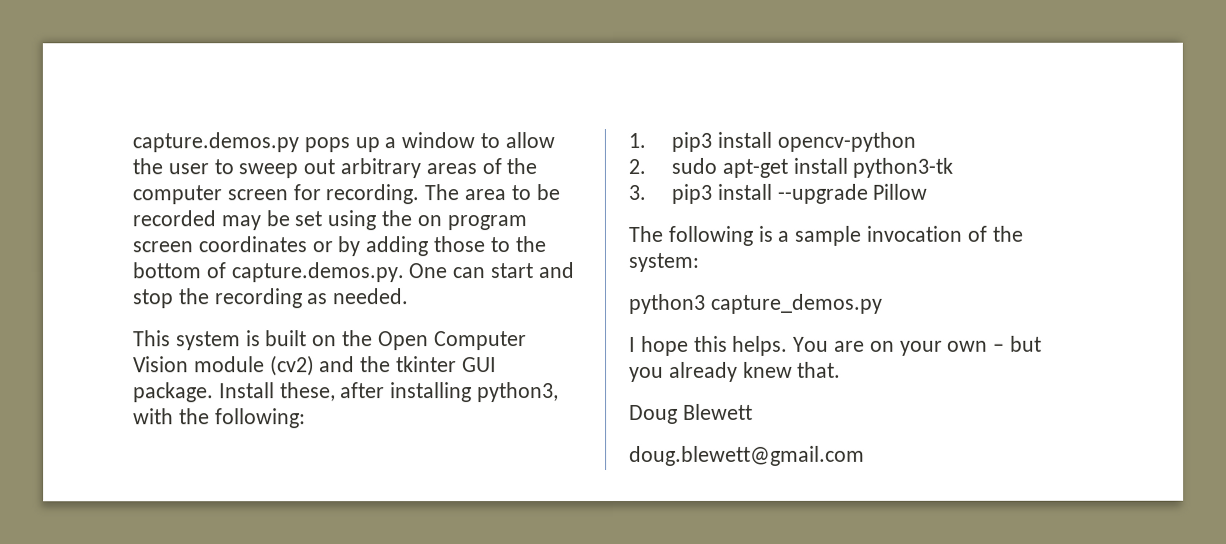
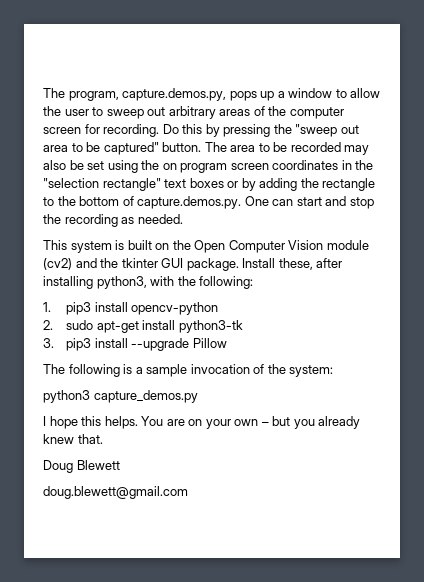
[132,132,299,153] capture.demos.py -> [43,88,227,101] The program, capture.demos.py,
(420, 194) none -> [162,124,359,137] [43,142,202,155] Do this by pressing the "sweep out area to be captured" button.
(261, 223) none -> [43,160,66,170] also
(307, 244) none -> [341,160,374,170] [43,178,224,191] in the "selection rectangle" text boxes
[433,236,486,253] those -> [300,178,376,191] the rectangle

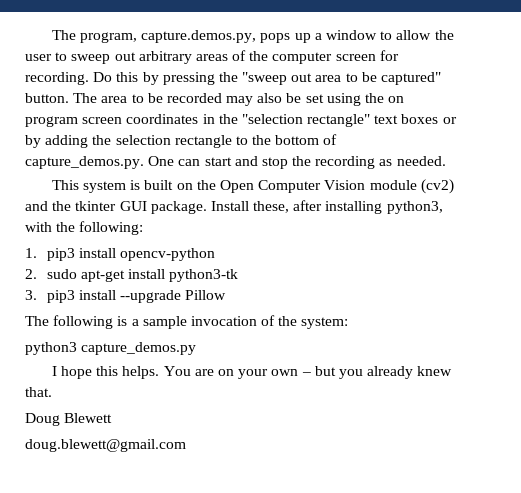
(319, 183) none -> [115,135,171,145] selection
[137,196,242,209] capture.demos.py. -> [25,156,144,169] capture_demos.py.

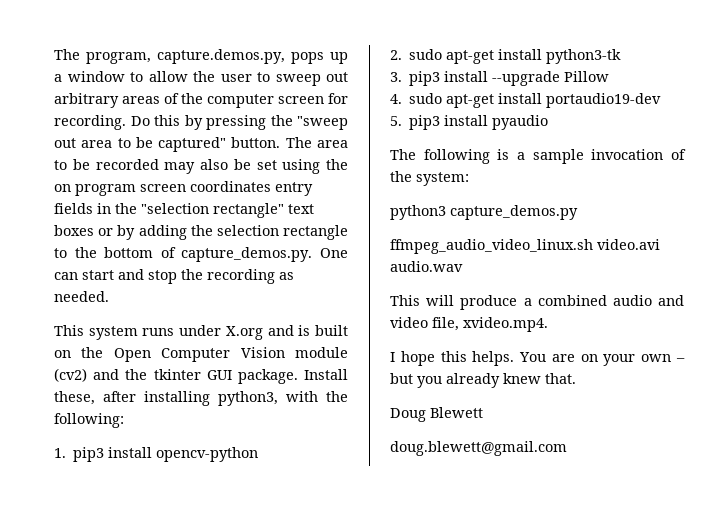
(199, 119) none -> [275,182,313,196] [54,203,93,214] entry fields
(127, 187) none -> [142,325,294,340] runs under X.org and
(227, 295) none -> [390,93,662,108] [390,115,549,130] // 4. sudo apt-get install portaudio19-dev // 5. pip3 install pyaudio
(197, 348) none -> [390,239,660,254] [390,261,463,272] [390,295,684,310] [390,317,548,332] // ffmpeg_audio_video_linux.sh video.avi audio.wav // This will produce a combined audio and video file, xvideo.mp4.

